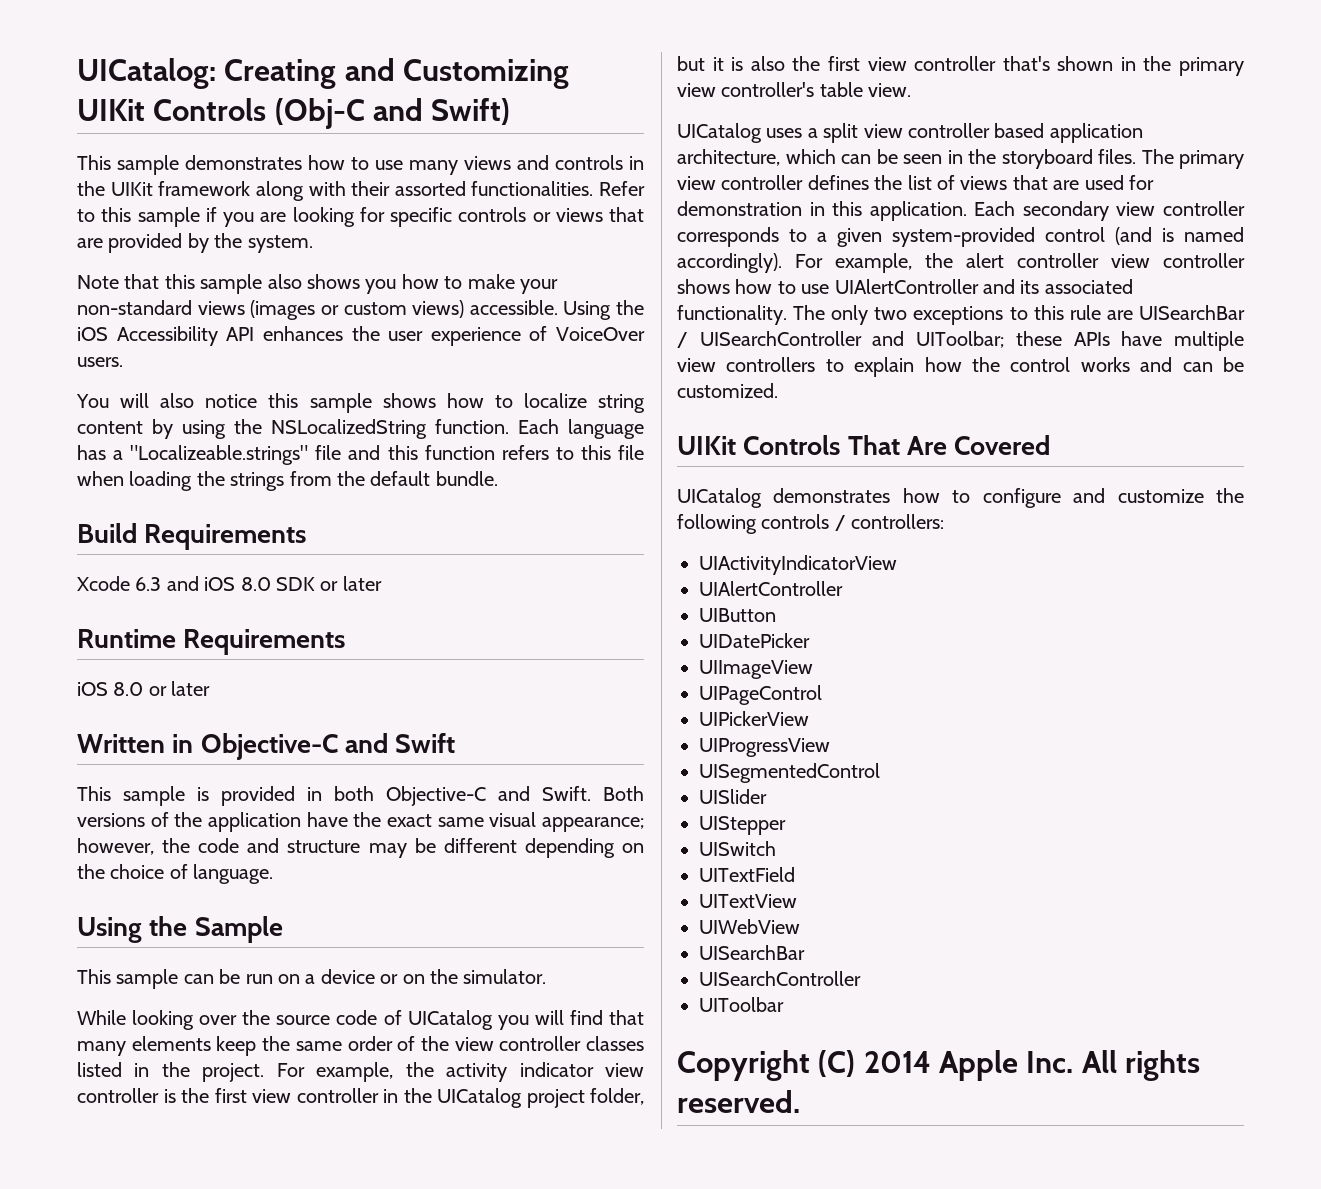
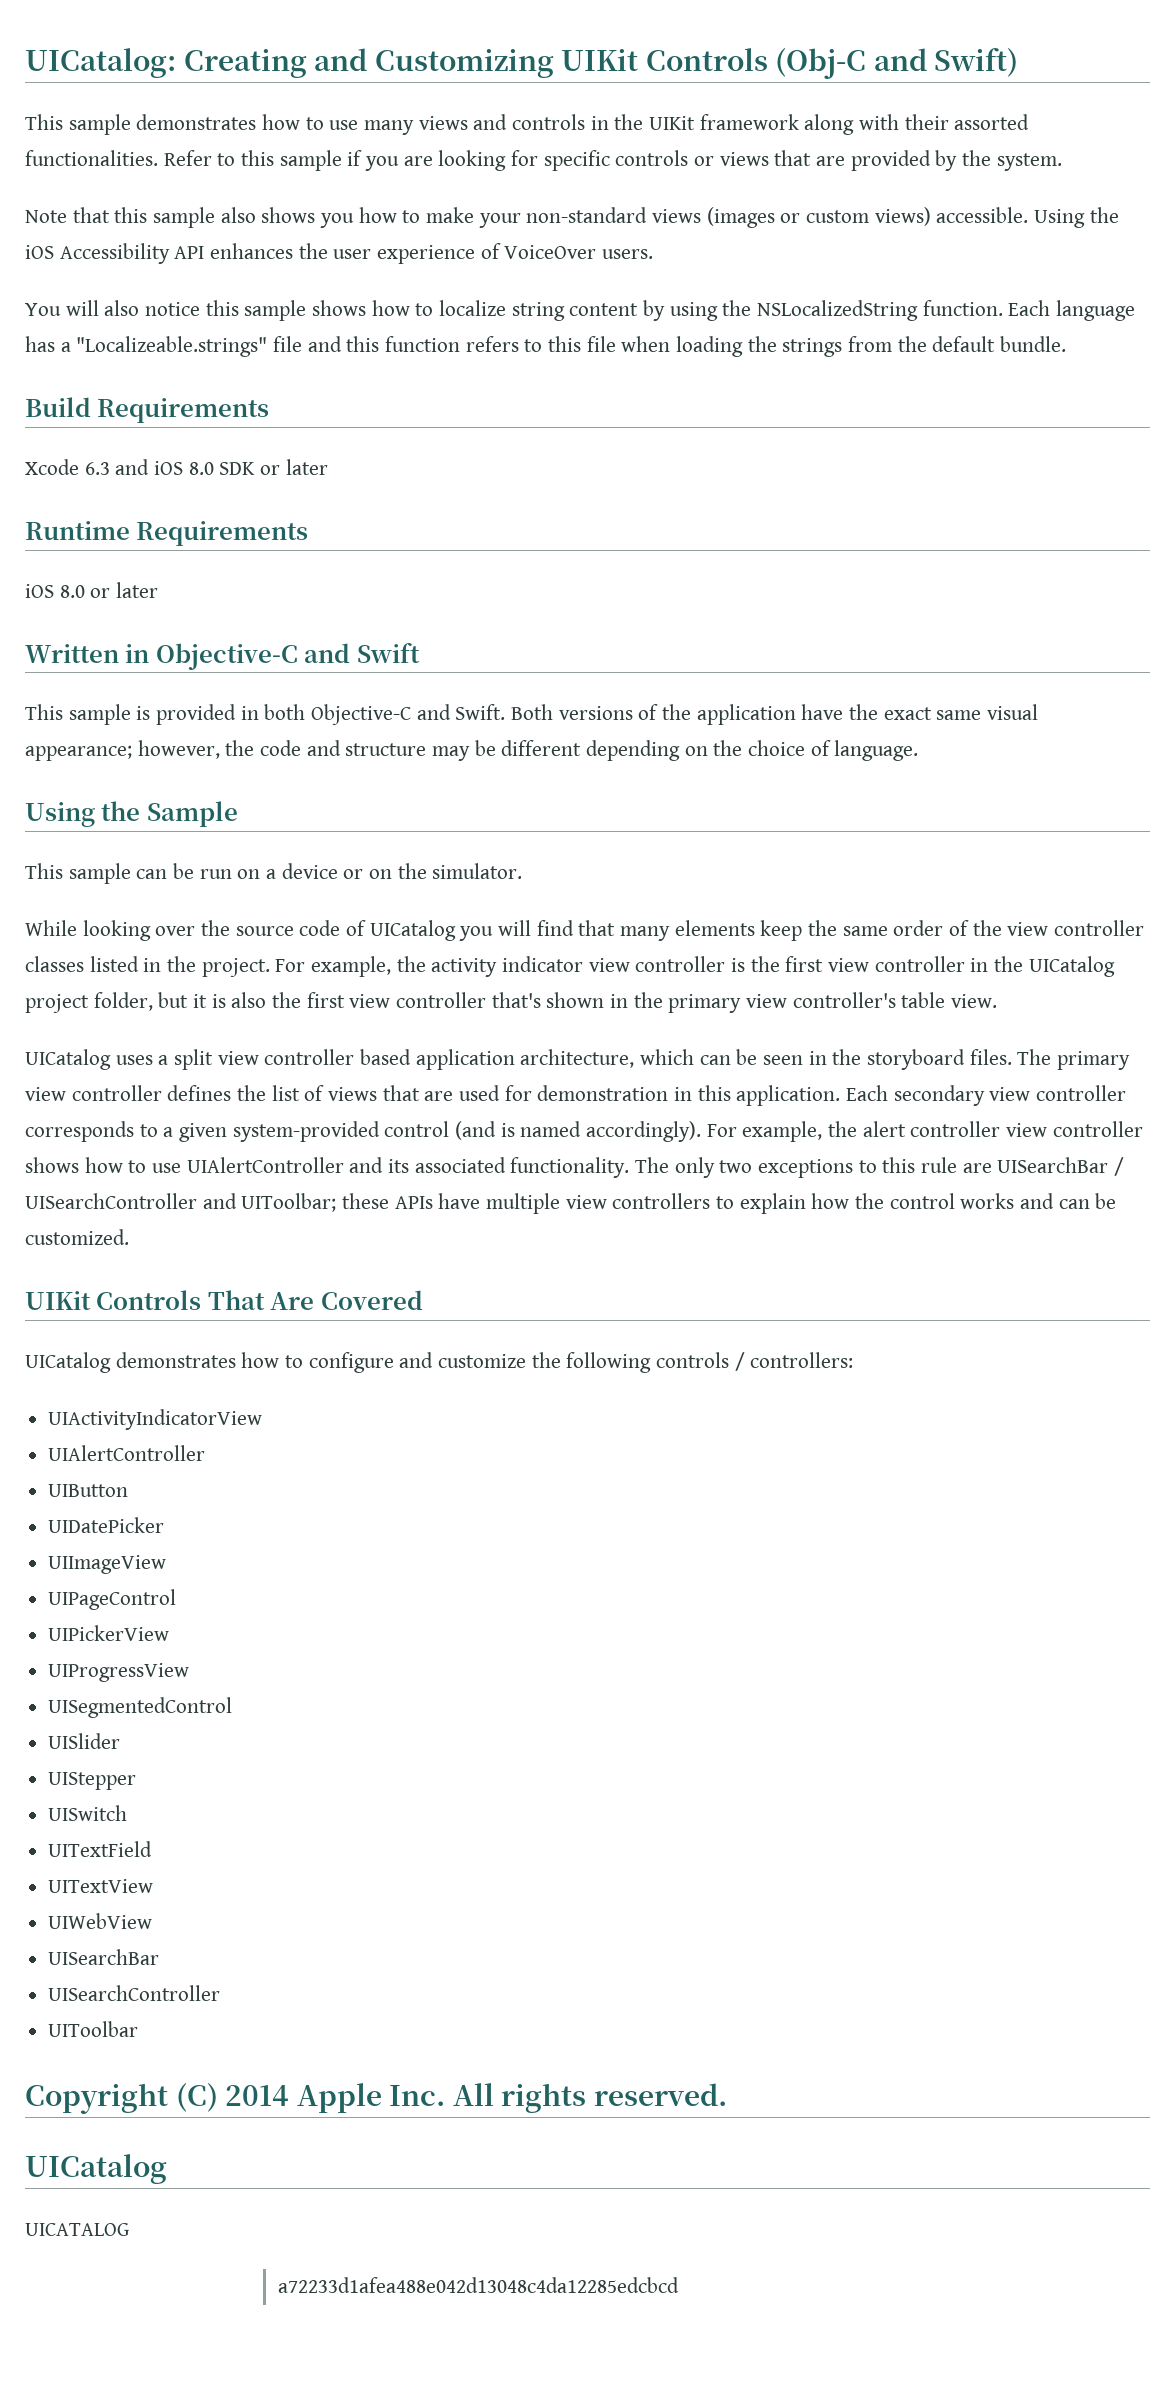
(800, 1101) none -> [25,2154,167,2184] [25,2223,129,2236] [277,2277,679,2293] // UICatalog // UICATALOG // a72233d1afea488e042d13048c4da12285edcbcd

